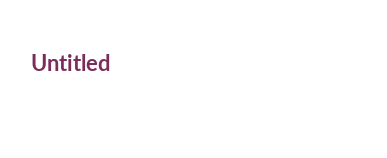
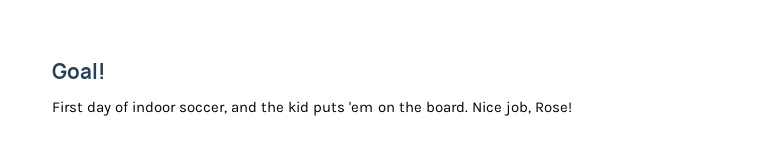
[31,54,110,71] Untitled -> [52,63,105,79] [52,101,572,116] Goal! // First day of indoor soccer, and the kid puts 'em on the board. Nice job, Rose!

